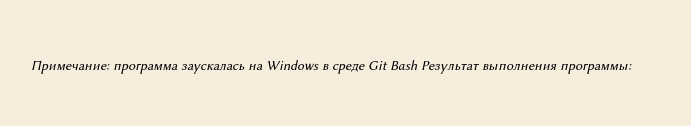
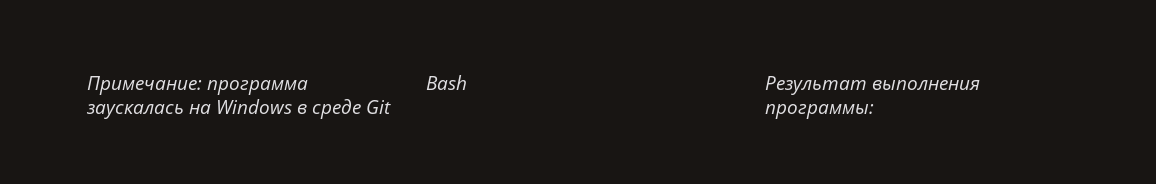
(418, 65) none -> (467, 82) //

